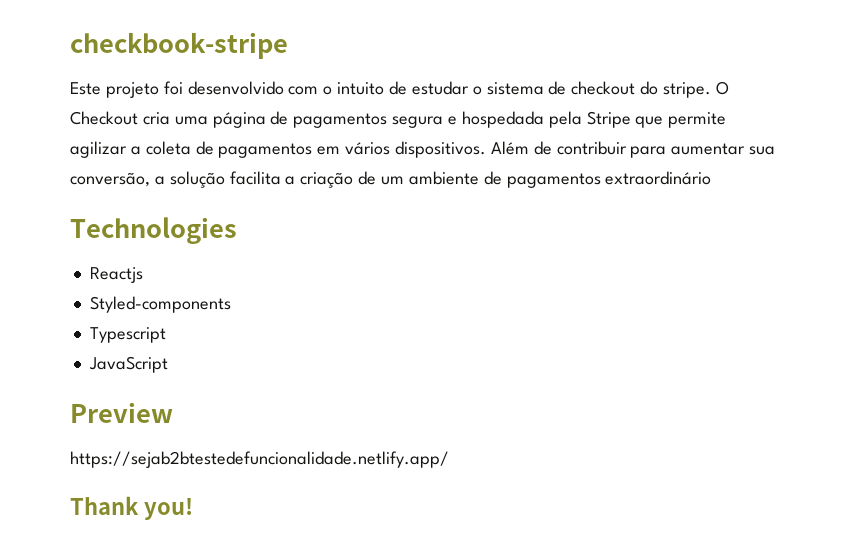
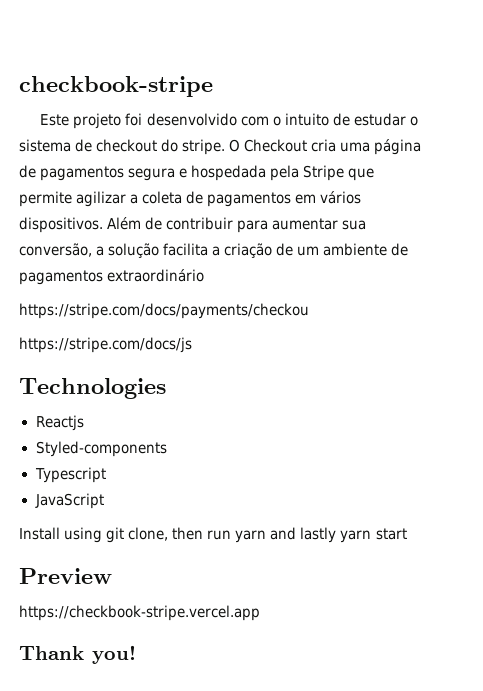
(712, 178) none -> [19,303,309,319] [19,337,192,353] // https://stripe.com/docs/payments/checkou // https://stripe.com/docs/js
(168, 364) none -> [19,527,407,543] // Install using git clone, then run yarn and lastly yarn start
[70,451,449,468] https://sejab2btestedefuncionalidade.netlify.app/ -> [19,605,260,621] https://checkbook-stripe.vercel.app

